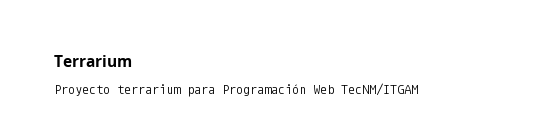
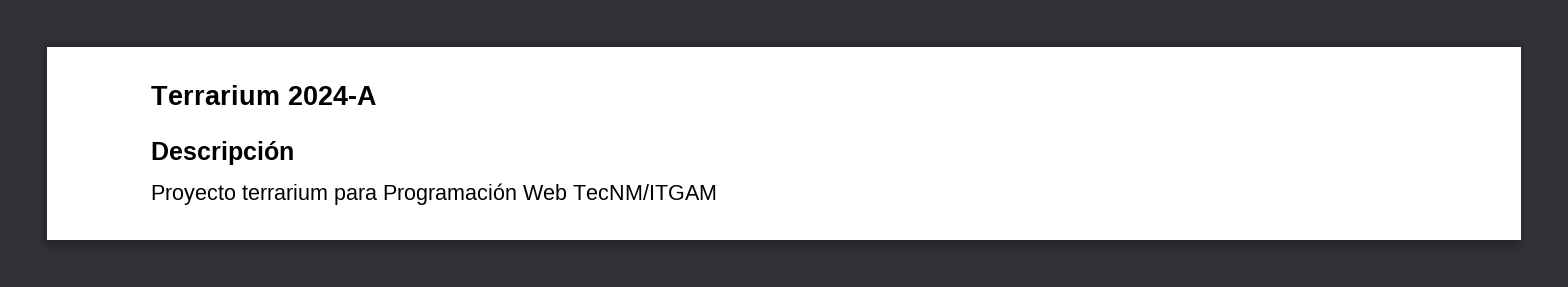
(132, 61) none -> [288,86,377,105] [151,141,294,165] 2024-A // Descripción

